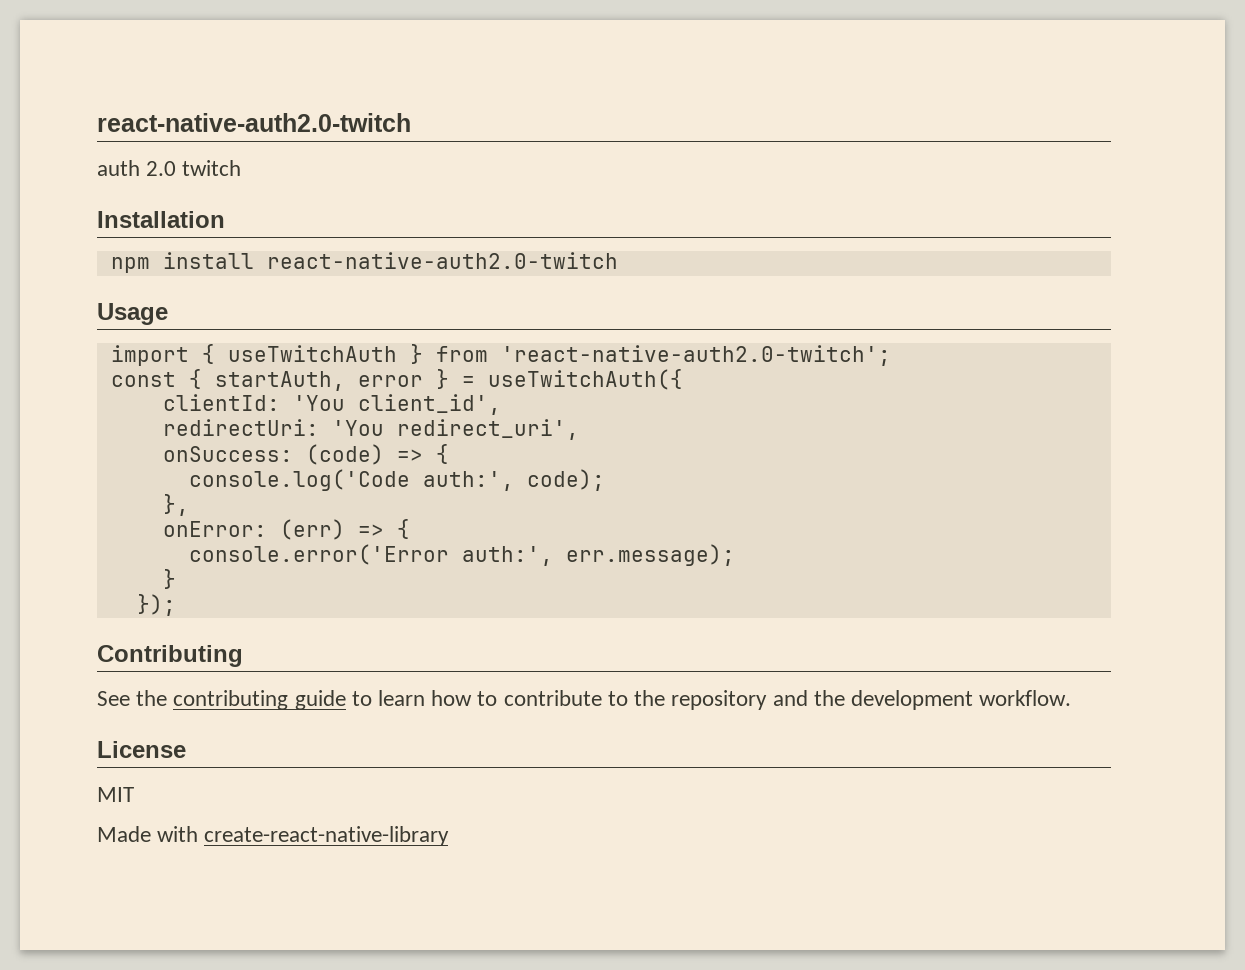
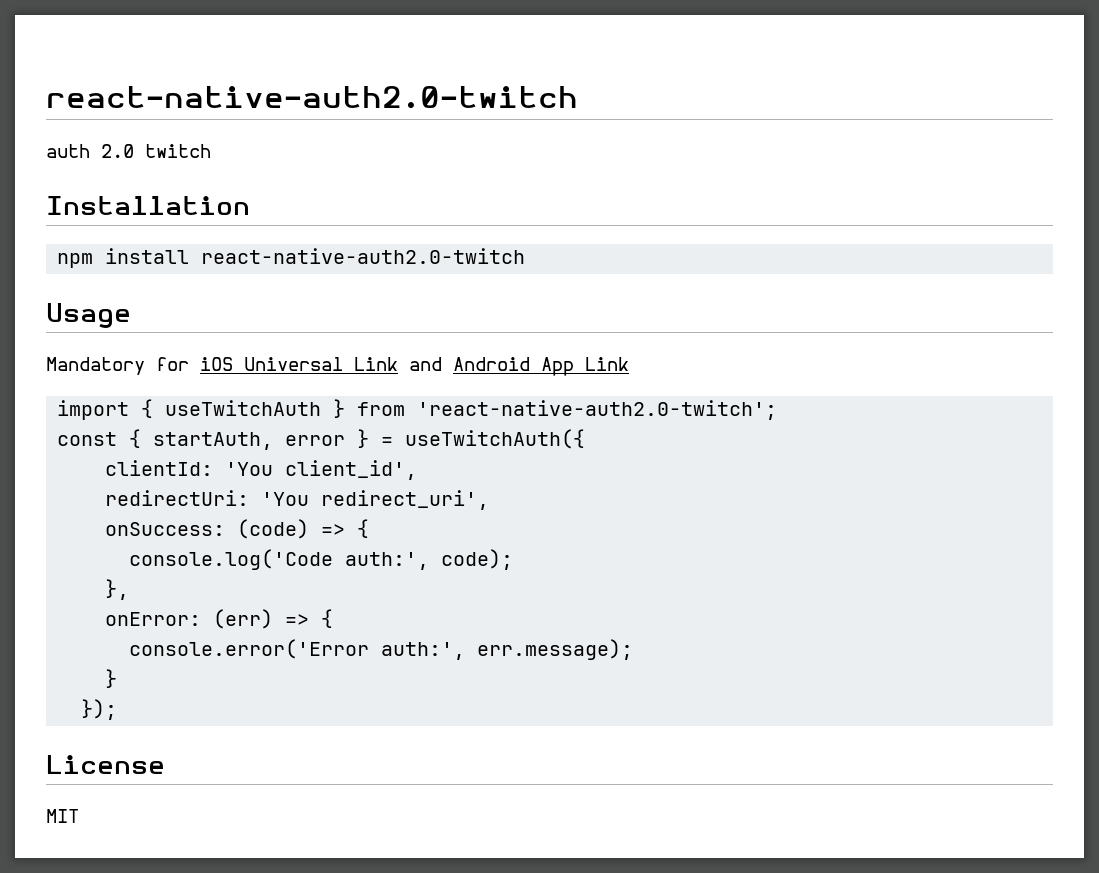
(168, 314) none -> [46,357,629,376] // Mandatory for iOS Universal Link and Android App Link
[97,645,243,667] [97,690,1072,710] // Contributing // See the contributing guide to learn how to contribute to the repository and the development workflow. -> (118, 709) none
[97,826,450,846] // Made with create-react-native-library -> (79, 816) none

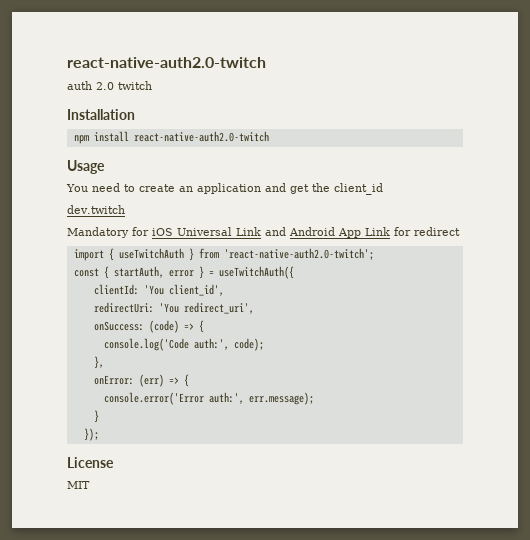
(131, 315) none -> [66,183,383,195] [67,205,125,214] // You need to create an application and get the client_id // dev.twitch
(629, 364) none -> [394,227,460,236] for redirect

